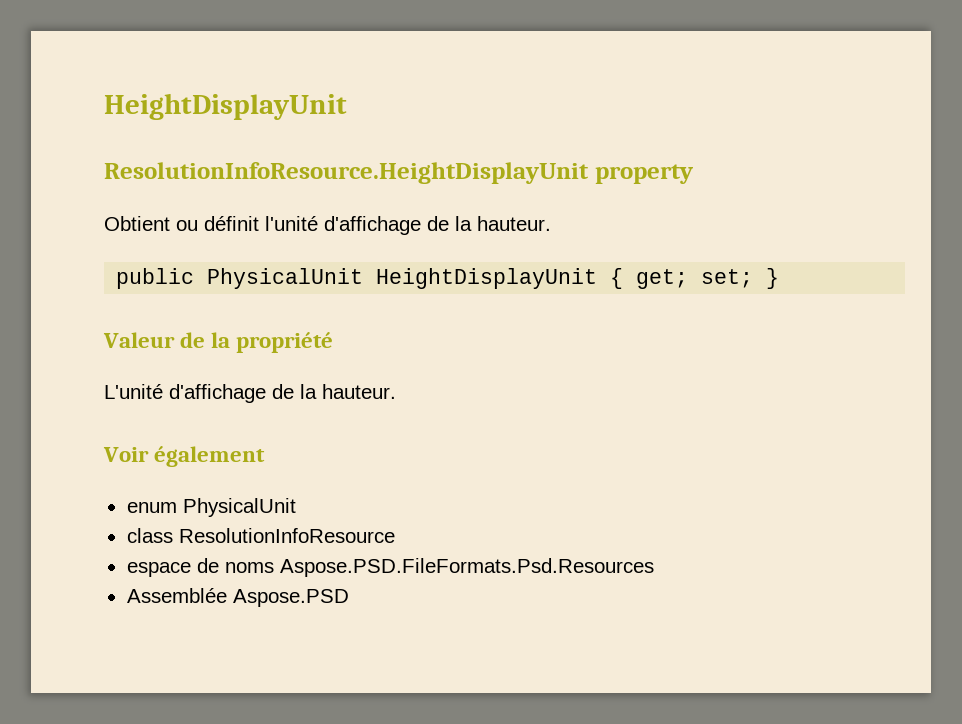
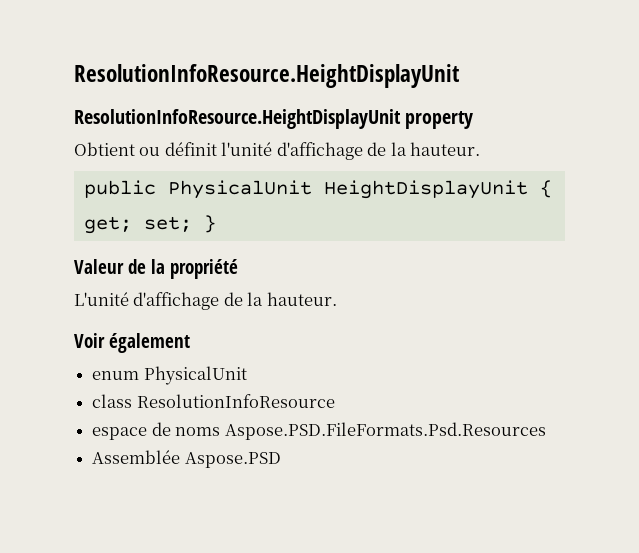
[104,93,347,120] HeightDisplayUnit -> [74,64,459,88] ResolutionInfoResource.HeightDisplayUnit

